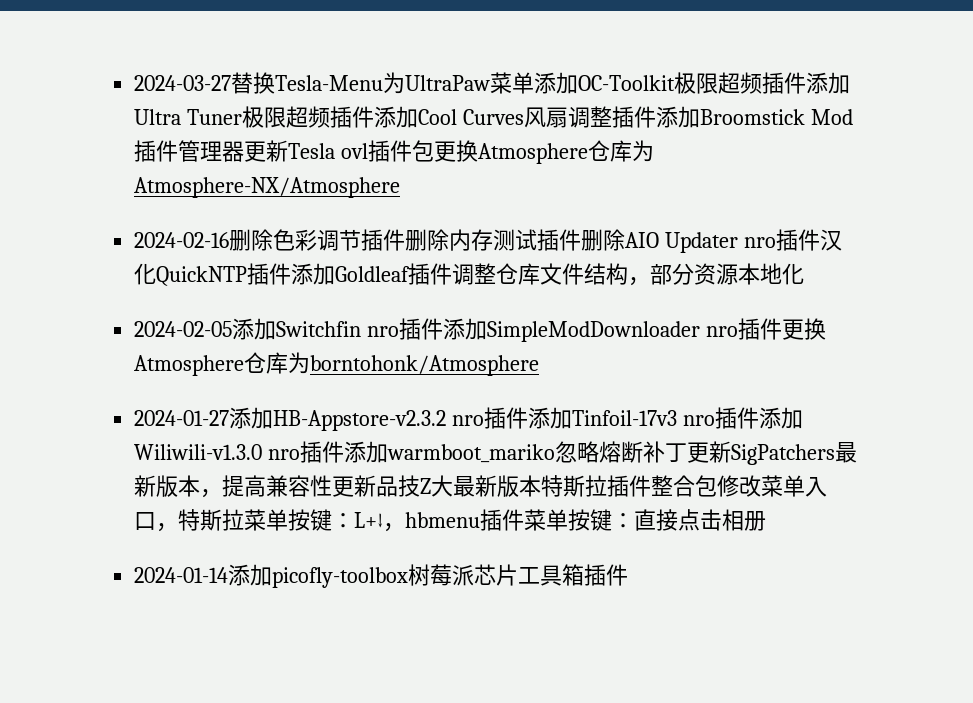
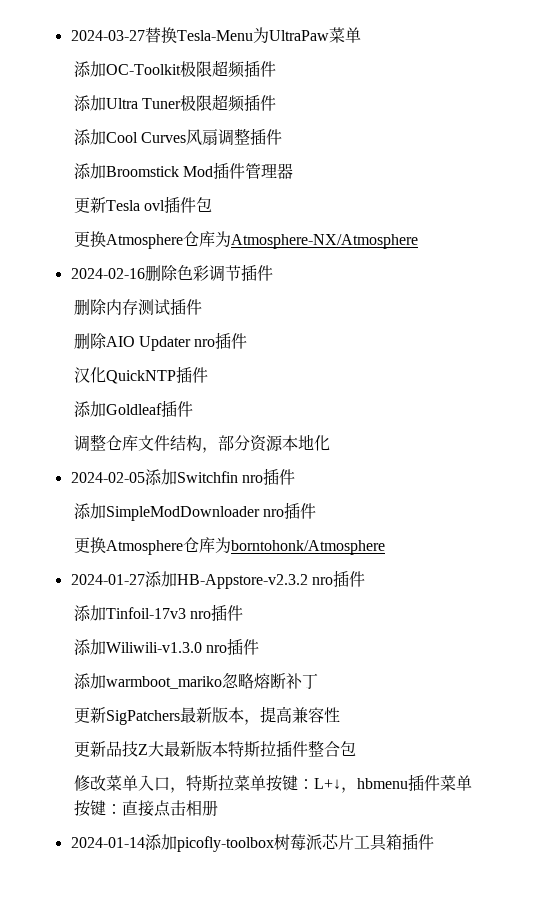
(535, 83) none -> (361, 35) //
(807, 83) none -> (276, 69) //
(375, 117) none -> (277, 103) //
(657, 117) none -> (283, 137) //
(245, 151) none -> (294, 171) //
(435, 151) none -> (213, 204) //
(406, 240) none -> (273, 273) //
(582, 240) none -> (202, 307) //
(821, 240) none -> (248, 341) //
(292, 274) none -> (208, 375) //
(453, 274) none -> (193, 409) //
(444, 329) none -> (295, 477) //
(783, 329) none -> (317, 511) //
(529, 418) none -> (365, 579) //
(760, 418) none -> (244, 613) //
(345, 452) none -> (260, 647) //
(688, 452) none -> (318, 681) //
(333, 486) none -> (340, 715) //
(718, 486) none -> (356, 748) //

